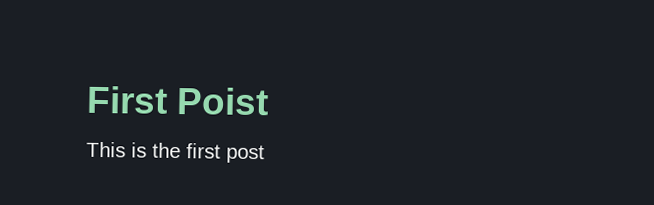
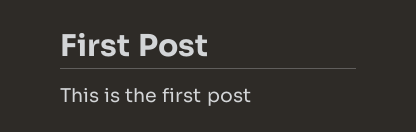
[176,87,269,116] Poist -> [138,33,209,57] Post

